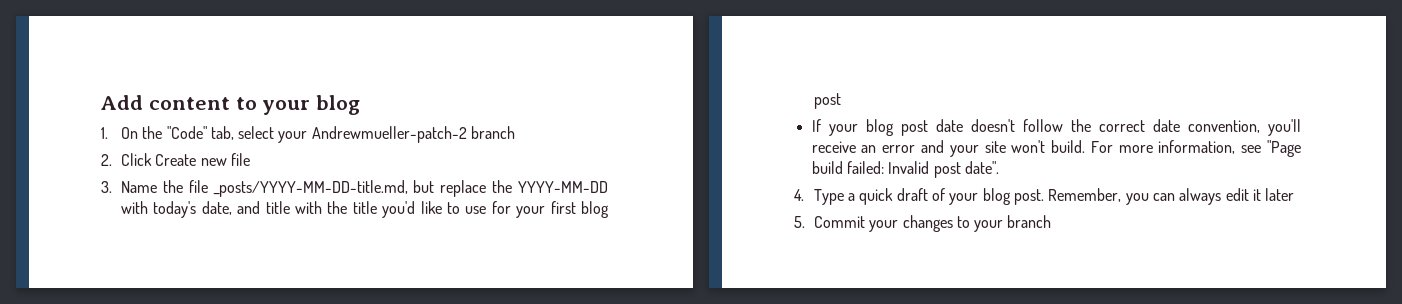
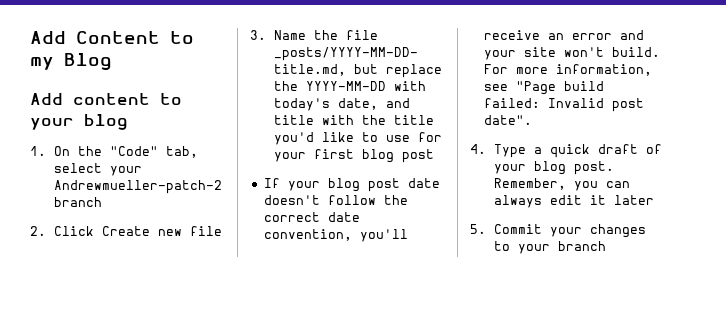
[101,95,143,110] Add -> [30,31,194,44] [30,53,112,71] [30,93,63,105] Add Content to my Blog // Add

